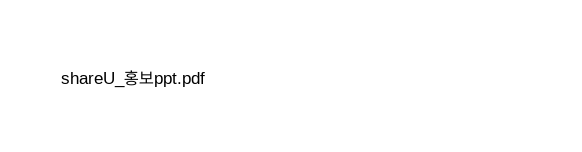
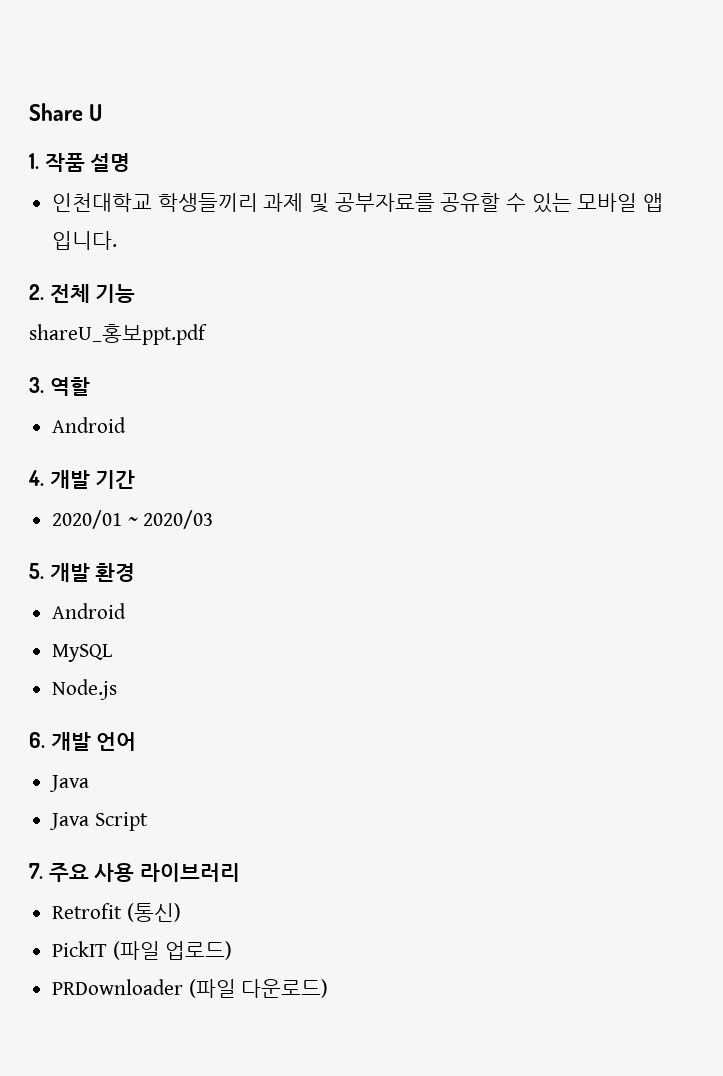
[61,70,205,88] shareU_홍보ppt.pdf -> [29,103,103,121] [29,153,131,172] [52,193,664,213] [52,231,118,250] [29,284,136,303] [29,324,207,345] [29,377,90,396] [52,417,127,433] [28,470,136,489] [52,510,214,529] [29,563,136,582] [52,603,127,619] [52,644,113,662] [52,679,118,700] [29,732,137,751] [49,775,90,792] [49,812,148,831] [29,863,240,882] [52,903,181,922] [52,941,233,960] [52,979,329,998] Share U // 1. 작품 설명 // 인천대학교 학생들끼리 과제 및 공부자료를 공유할 수 있는 모바일 앱 입니다. // 2. 전체 기능 // shareU_홍보ppt.pdf // 3. 역할 // Android // 4. 개발 기간 // 2020/01 ~ 2020/03 // 5. 개발 환경 // Android // MySQL // Node.js // 6. 개발 언어 // Java // Java Script // 7. 주요 사용 라이브러리 // Retrofit (통신) // PickIT (파일 업로드) // PRDownloader (파일 다운로드)

